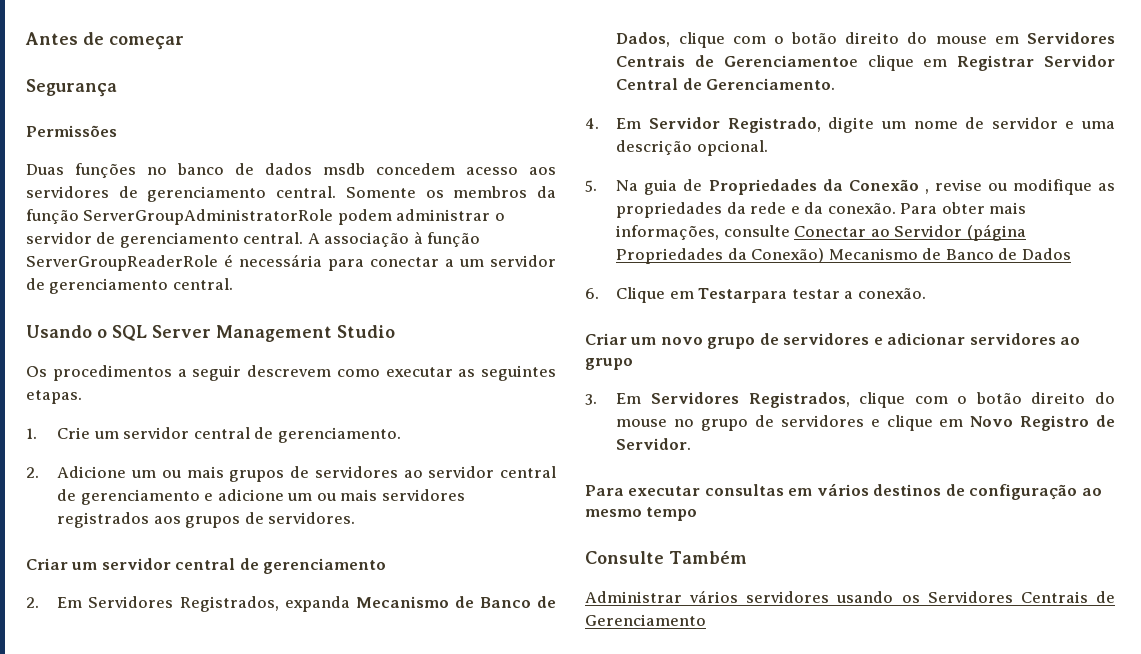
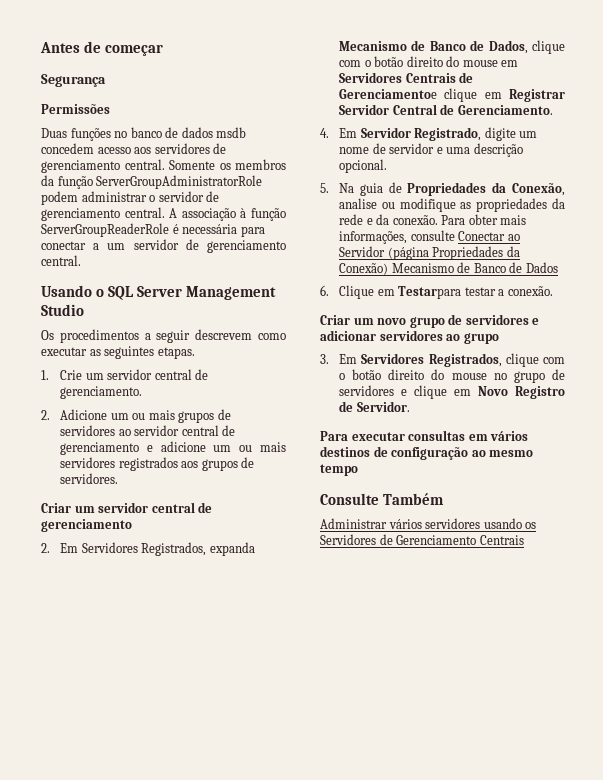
[848,179,982,194] Conexão , revise -> [512,183,565,196] [339,198,378,209] Conexão, analise
[1020,591,1088,603] Centrais -> (376, 539) none
(706, 620) none -> [479,535,524,545] Centrais

